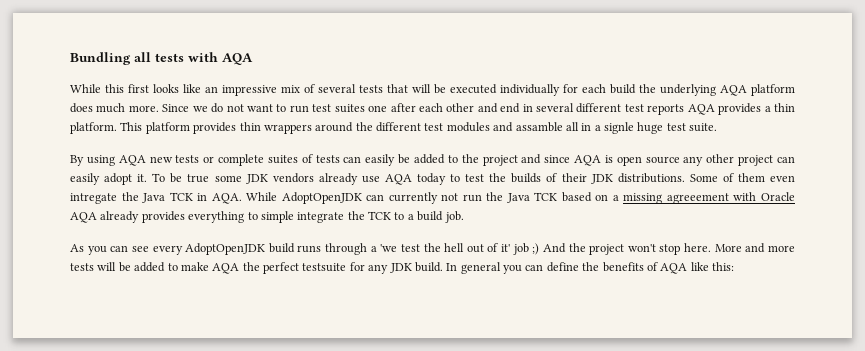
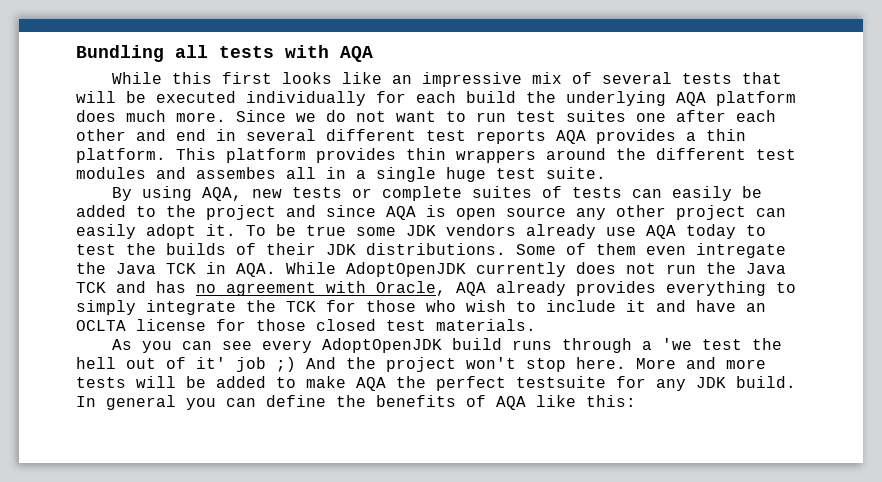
[515,122,563,132] assamble -> [196,167,276,179] assembes
[604,122,634,134] signle -> [376,167,436,182] single
[118,155,146,166] AQA -> [202,187,243,201] AQA,
[366,192,438,204] can currently -> [476,262,616,277] currently does
[561,192,795,204] based on a missing agreeement with Oracle -> [116,281,446,296] and has no agreement with Oracle,
[260,211,294,223] simple -> [76,300,136,315] simply
[394,211,464,223] to a build job. -> [326,300,766,312] [76,319,536,331] for those who wish to include it and have an OCLTA license for those closed test materials.

